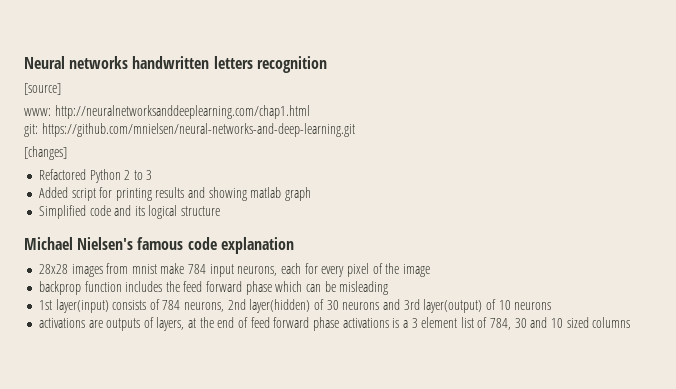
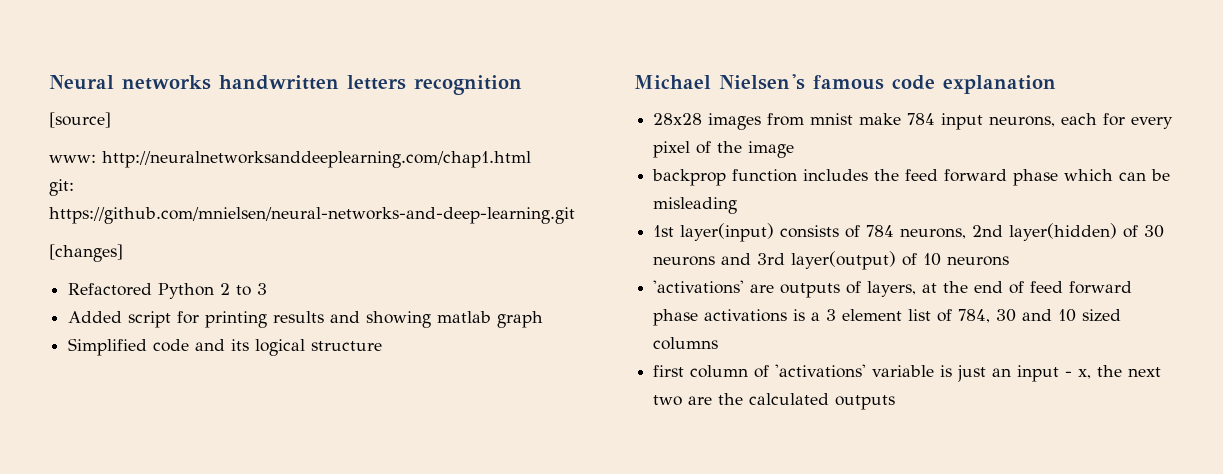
[38,318,85,328] activations -> [653,280,745,294] 'activations'
(631, 322) none -> [653,364,1162,382] [653,393,896,410] // first column of 'activations' variable is just an input - x, the next two are the calculated outputs

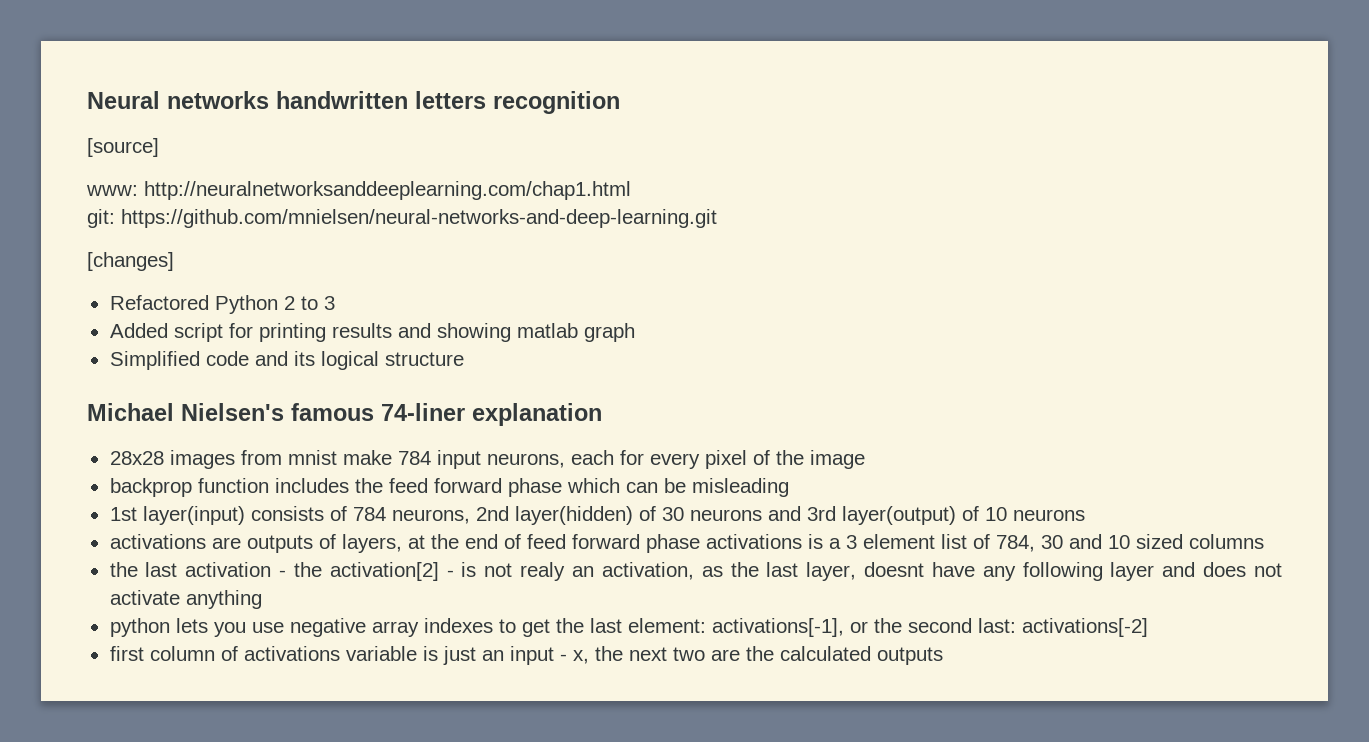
[892,75,935,90] code -> [381,403,465,421] 74-liner
[653,280,745,294] 'activations' -> [109,534,206,549] activations
(719, 343) none -> [109,562,1283,581] [109,590,262,609] [109,618,1148,637] // the last activation - the activation[2] - is not realy an activation, as the last layer, doesnt have any following layer and does not activate anything // python lets you use negative array indexes to get the last element: activations[-1], or the second last: activations[-2]
[775,364,867,378] 'activations' -> [243,646,340,661] activations

